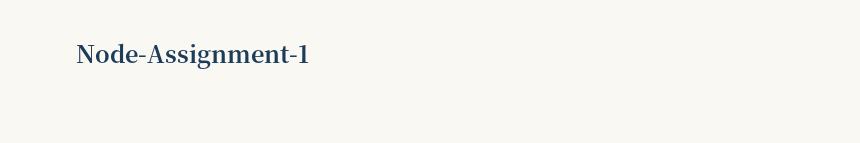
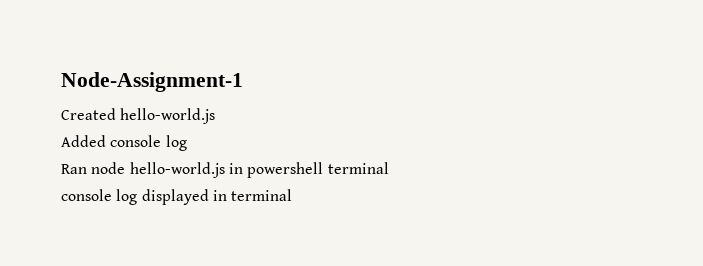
(309, 56) none -> [61,108,216,124] [61,135,187,151] [61,162,389,178] [61,189,293,205] // Created hello-world.js // Added console log // Ran node hello-world.js in powershell terminal // console log displayed in terminal

